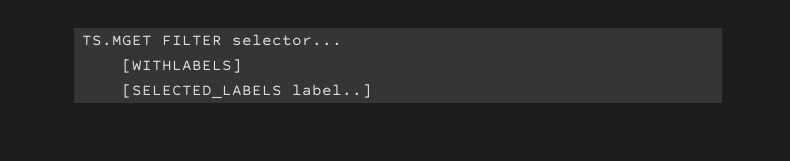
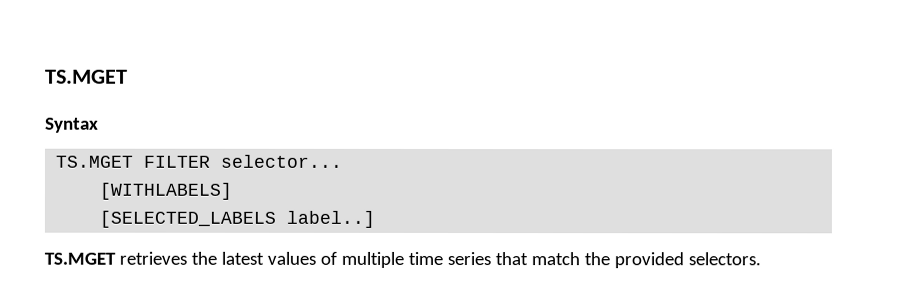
[82,35,153,46] TS.MGET -> [45,69,128,84] [45,117,99,133] [55,155,134,168] TS.MGET // Syntax // TS.MGET
(373, 91) none -> [44,251,761,269] // TS.MGET retrieves the latest values of multiple time series that match the provided selectors.

